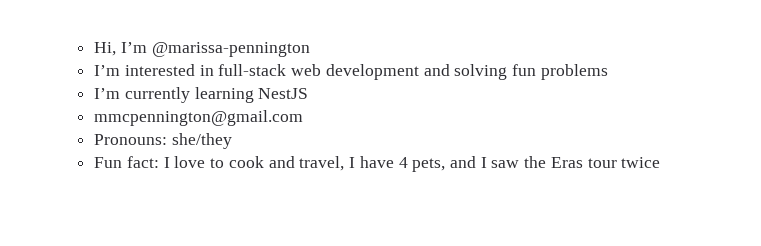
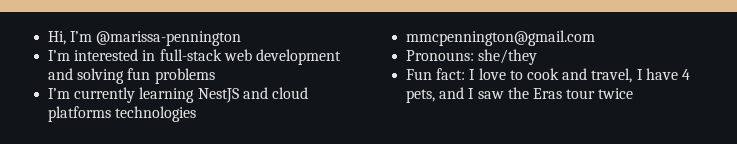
(309, 93) none -> [242,87,308,99] [48,106,197,122] and cloud platforms technologies

